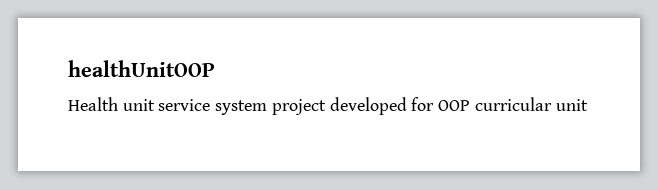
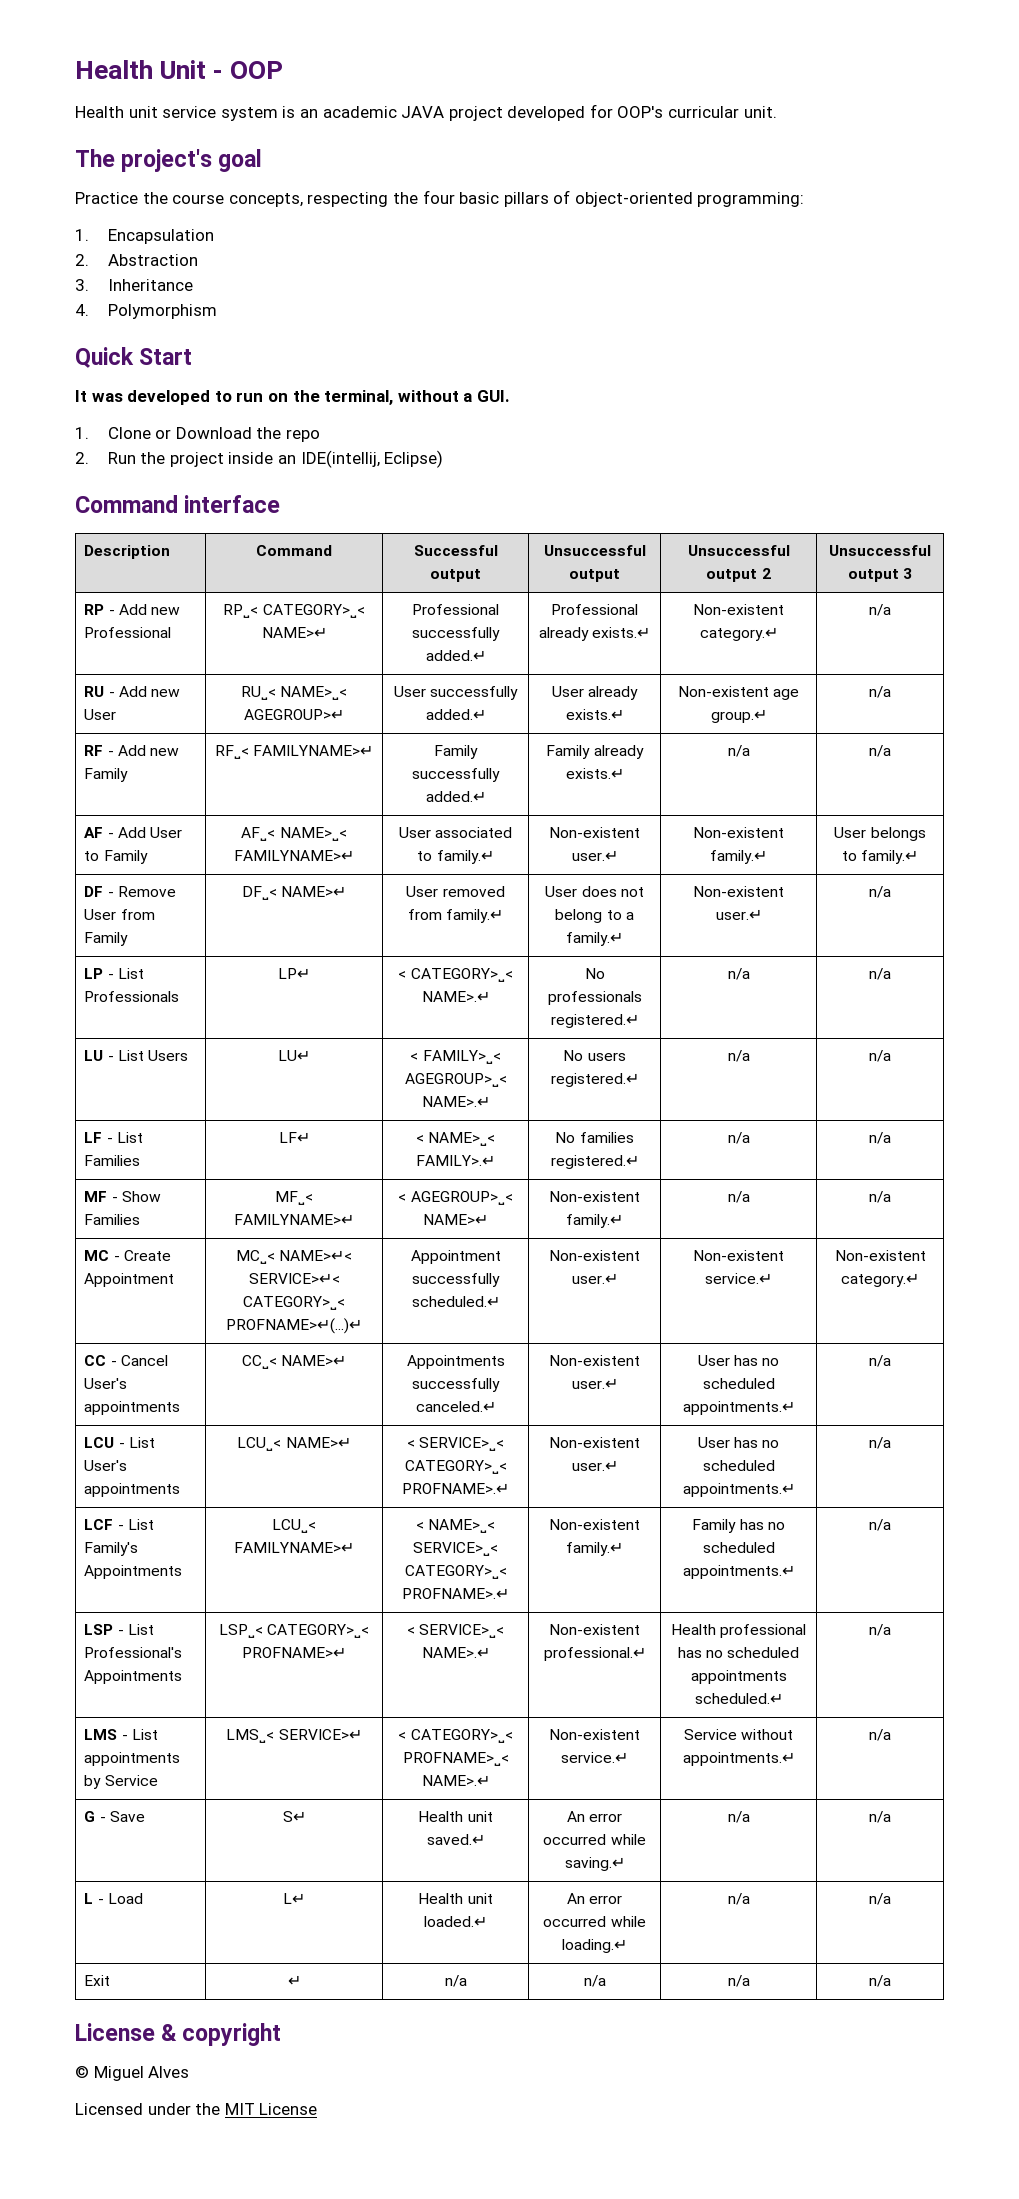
[68,60,215,77] healthUnitOOP -> [75,60,284,79] Health Unit - OOP
[271,97,588,115] project developed for OOP curricular unit -> [282,104,777,121] [75,149,263,172] [75,190,805,207] [75,229,214,244] [75,254,198,266] [75,279,193,291] [75,304,217,319] [75,347,193,368] [75,390,510,405] [75,427,321,442] [75,450,444,468] [75,495,281,513] [84,545,171,559] [256,545,332,556] [413,545,498,556] [430,569,481,582] [543,545,646,556] [569,569,620,582] [687,545,790,556] [706,568,771,582] [829,545,931,556] [847,568,913,582] [84,604,181,615] [84,627,172,638] [223,604,365,618] [261,627,327,638] [412,604,499,615] [412,627,500,641] [425,650,486,661] [551,604,638,615] [538,627,651,641] [693,604,784,615] [699,627,778,641] [869,604,891,616] [84,686,181,697] [84,709,117,720] [240,686,348,700] [244,709,344,720] [393,686,519,700] [425,709,486,720] [551,686,639,700] [565,709,624,720] [677,686,800,700] [710,709,767,723] [869,686,891,698] [84,745,180,756] [84,768,129,782] [214,745,374,759] [434,745,478,759] [412,768,500,782] [425,791,486,802] [546,745,644,759] [565,768,624,779] [727,745,750,757] [869,745,891,757] [84,827,183,838] [84,850,148,864] [241,827,347,841] [234,850,354,861] [398,827,513,838] [417,850,494,864] [549,827,640,838] [571,850,618,861] [693,827,784,838] [710,850,767,864] [834,827,926,841] [841,850,919,864] [84,886,176,897] [84,909,155,920] [84,932,129,946] [241,886,347,900] [406,886,505,897] [407,909,504,923] [545,886,644,897] [555,909,634,923] [566,932,623,946] [693,886,784,897] [715,909,762,920] [869,886,891,898] [84,968,144,979] [84,991,180,1002] [278,968,310,979] [398,968,513,982] [421,991,490,1002] [584,968,605,979] [547,991,642,1005] [550,1014,639,1028] [727,968,750,980] [869,968,891,980] [84,1050,189,1061] [278,1050,310,1061] [410,1050,501,1064] [404,1073,507,1087] [421,1096,490,1107] [563,1050,626,1061] [550,1073,639,1087] [727,1050,750,1062] [869,1050,891,1062] [84,1132,143,1143] [84,1155,141,1166] [278,1132,310,1143] [415,1132,496,1146] [416,1155,495,1166] [555,1132,634,1143] [550,1155,639,1169] [727,1132,750,1144] [869,1132,891,1144] [84,1191,161,1202] [84,1214,141,1225] [275,1191,313,1205] [234,1214,354,1225] [398,1191,513,1205] [423,1214,488,1225] [549,1191,640,1202] [566,1214,623,1228] [727,1191,750,1203] [869,1191,891,1203] [84,1250,171,1261] [84,1273,175,1287] [235,1250,353,1264] [248,1273,340,1284] [243,1296,345,1310] [226,1318,362,1334] [410,1250,501,1264] [412,1273,500,1287] [411,1296,500,1307] [549,1250,640,1261] [571,1273,618,1284] [693,1250,784,1261] [705,1273,772,1284] [834,1250,926,1261] [841,1273,919,1287] [84,1355,168,1366] [84,1378,128,1389] [84,1401,181,1415] [241,1355,347,1369] [406,1355,505,1369] [412,1378,500,1392] [415,1401,496,1412] [549,1355,640,1366] [571,1378,618,1389] [697,1355,780,1366] [702,1378,775,1389] [682,1401,795,1415] [869,1355,891,1367] [84,1437,155,1448] [84,1460,128,1471] [84,1483,181,1497] [237,1437,351,1451] [406,1437,505,1451] [404,1460,507,1474] [402,1483,509,1494] [549,1437,640,1448] [571,1460,618,1471] [697,1437,780,1448] [702,1460,775,1471] [682,1483,795,1497] [869,1437,891,1449] [84,1519,154,1530] [84,1542,139,1556] [84,1565,183,1579] [272,1519,316,1533] [234,1542,354,1553] [415,1519,496,1533] [413,1542,498,1556] [404,1565,507,1579] [402,1588,509,1599] [549,1519,640,1530] [566,1542,623,1556] [692,1519,785,1533] [702,1542,775,1553] [682,1565,795,1579] [869,1519,891,1531] [84,1624,154,1635] [84,1647,183,1658] [84,1670,183,1684] [218,1624,370,1638] [242,1647,346,1658] [406,1624,505,1638] [421,1647,490,1658] [549,1624,640,1635] [543,1647,646,1661] [670,1624,807,1638] [677,1647,800,1658] [690,1670,787,1684] [694,1693,783,1704] [869,1624,891,1636] [84,1729,158,1740] [84,1752,181,1766] [84,1775,158,1789] [226,1729,362,1743] [398,1729,513,1743] [402,1752,509,1766] [421,1775,490,1786] [549,1729,640,1740] [561,1752,628,1763] [683,1729,794,1740] [682,1752,795,1766] [869,1729,891,1741] [84,1811,145,1822] [282,1811,306,1822] [418,1811,493,1822] [426,1834,485,1845] [566,1811,623,1822] [543,1834,646,1845] [564,1857,625,1871] [727,1811,750,1823] [869,1811,891,1823] [84,1893,143,1904] [283,1893,305,1904] [418,1893,493,1904] [424,1916,487,1927] [566,1893,623,1904] [543,1916,646,1927] [562,1939,627,1953] [727,1893,750,1905] [869,1893,891,1905] [84,1975,111,1986] [287,1975,301,1986] [444,1975,467,1987] [583,1975,606,1987] [727,1975,750,1987] [869,1975,891,1987] [75,2023,282,2046] [75,2065,190,2081] [75,2103,318,2115] is an academic JAVA project developed for OOP's curricular unit. // The project's goal // Practice the course concepts, respecting the four basic pillars of object-oriented programming: // 1. Encapsulation // 2. Abstraction // 3. Inheritance // 4. Polymorphism // Quick Start // It was developed to run on the terminal, without a GUI. // 1. Clone or Download the repo // 2. Run the project inside an IDE(intellij, Eclipse) // Command interface // Description | Command | Successful output | Unsuccessful output | Unsuccessful output 2 | Unsuccessful output 3 // RP - Add new Professional | RP˽< CATEGORY>˽< NAME>↵ | Professional successfully added.↵ | Professional already exists.↵ | Non-existent category.↵ | n/a // RU - Add new User | RU˽< NAME>˽< AGEGROUP>↵ | User successfully added.↵ | User already exists.↵ | Non-existent age group.↵ | n/a // RF - Add new Family | RF˽< FAMILYNAME>↵ | Family successfully added.↵ | Family already exists.↵ | n/a | n/a // AF - Add User to Family | AF˽< NAME>˽< FAMILYNAME>↵ | User associated to family.↵ | Non-existent user.↵ | Non-existent family.↵ | User belongs to family.↵ // DF - Remove User from Family | DF˽< NAME>↵ | User removed from family.↵ | User does not belong to a family.↵ | Non-existent user.↵ | n/a // LP - List Professionals | LP↵ | < CATEGORY>˽< NAME>.↵ | No professionals registered.↵ | n/a | n/a // LU - List Users | LU↵ | < FAMILY>˽< AGEGROUP>˽< NAME>.↵ | No users registered.↵ | n/a | n/a // LF - List Families | LF↵ | < NAME>˽< FAMILY>.↵ | No families registered.↵ | n/a | n/a // MF - Show Families | MF˽< FAMILYNAME>↵ | < AGEGROUP>˽< NAME>↵ | Non-existent family.↵ | n/a | n/a // MC - Create Appointment | MC˽< NAME>↵< SERVICE>↵< CATEGORY>˽< PROFNAME>↵(...)↵ | Appointment successfully scheduled.↵ | Non-existent user.↵ | Non-existent service.↵ | Non-existent category.↵ // CC - Cancel User's appointments | CC˽< NAME>↵ | Appointments successfully canceled.↵ | Non-existent user.↵ | User has no scheduled appointments.↵ | n/a // LCU - List User's appointments | LCU˽< NAME>↵ | < SERVICE>˽< CATEGORY>˽< PROFNAME>.↵ | Non-existent user.↵ | User has no scheduled appointments.↵ | n/a // LCF - List Family's Appointments | LCU˽< FAMILYNAME>↵ | < NAME>˽< SERVICE>˽< CATEGORY>˽< PROFNAME>.↵ | Non-existent family.↵ | Family has no scheduled appointments.↵ | n/a // LSP - List Professional's Appointments | LSP˽< CATEGORY>˽< PROFNAME>↵ | < SERVICE>˽< NAME>.↵ | Non-existent professional.↵ | Health professional has no scheduled appointments scheduled.↵ | n/a // LMS - List appointments by Service | LMS˽< SERVICE>↵ | < CATEGORY>˽< PROFNAME>˽< NAME>.↵ | Non-existent service.↵ | Service without appointments.↵ | n/a // G - Save | S↵ | Health unit saved.↵ | An error occurred while saving.↵ | n/a | n/a // L - Load | L↵ | Health unit loaded.↵ | An error occurred while loading.↵ | n/a | n/a // Exit | ↵ | n/a | n/a | n/a | n/a // License & copyright // © Miguel Alves // Licensed under the MIT License

